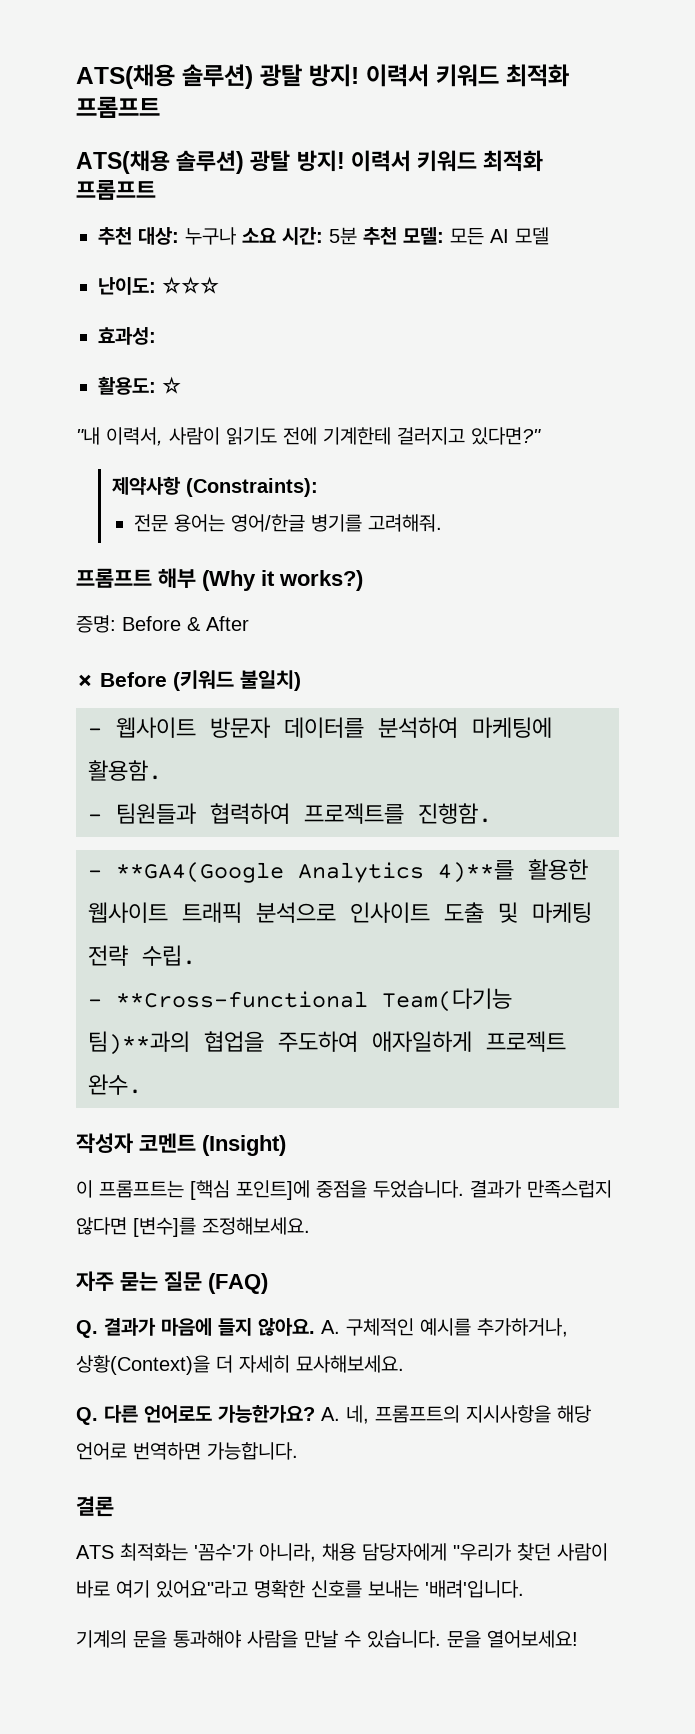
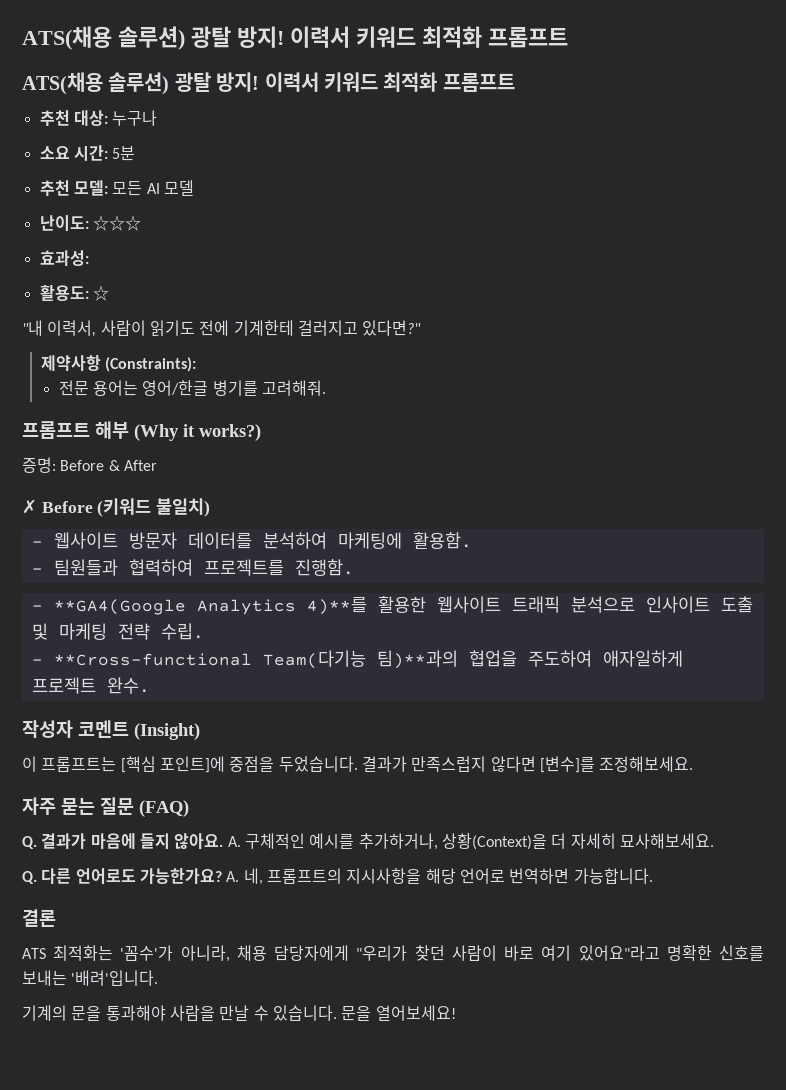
(236, 236) none -> (158, 118) //
(357, 236) none -> (136, 153) //

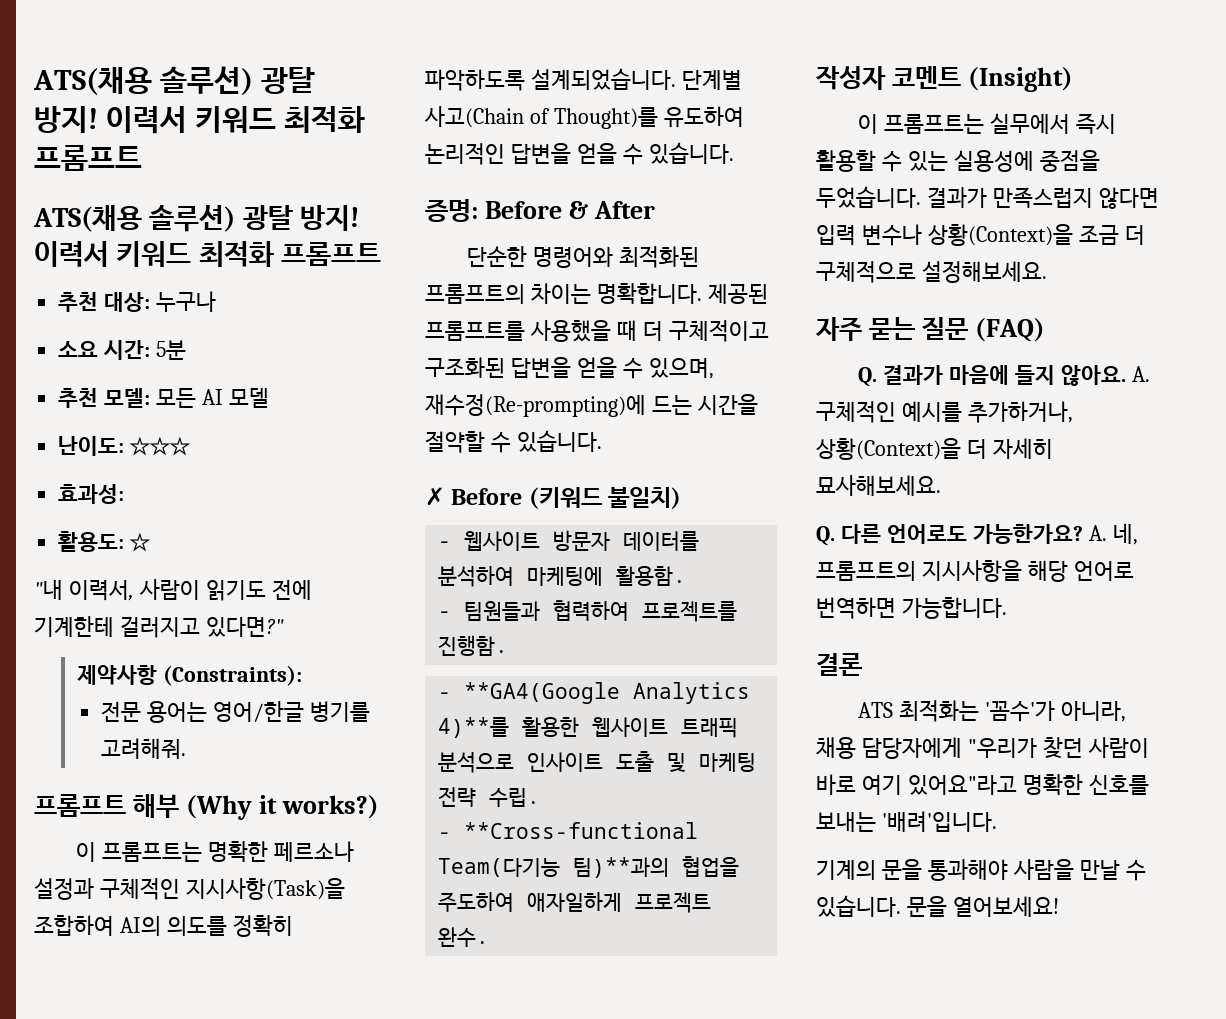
[22,457,157,473] 증명: Before & After -> [76,841,355,862] [34,878,345,900] [34,915,293,937] [425,68,742,91] [424,106,744,129] [425,142,734,165] [425,199,655,222] [467,246,700,268] [425,283,768,304] [425,320,769,342] [425,357,714,379] [425,394,758,417] [425,430,602,453] 이 프롬프트는 명확한 페르소나 설정과 구체적인 지시사항(Task)을 조합하여 AI의 의도를 정확히 파악하도록 설계되었습니다. 단계별 사고(Chain of Thought)를 유도하여 논리적인 답변을 얻을 수 있습니다. // 증명: Before & After // 단순한 명령어와 최적화된 프롬프트의 차이는 명확합니다. 제공된 프롬프트를 사용했을 때 더 구체적이고 구조화된 답변을 얻을 수 있으며, 재수정(Re-prompting)에 드는 시간을 절약할 수 있습니다.
[120,756,225,773] [핵심 포인트]에 -> [990,113,1117,134] [816,150,1034,172] 실무에서 즉시 활용할 수 있는 실용성에
[539,756,694,773] [변수]를 조정해보세요. -> [816,224,1145,246] [816,261,1047,283] 입력 변수나 상황(Context)을 조금 더 구체적으로 설정해보세요.

